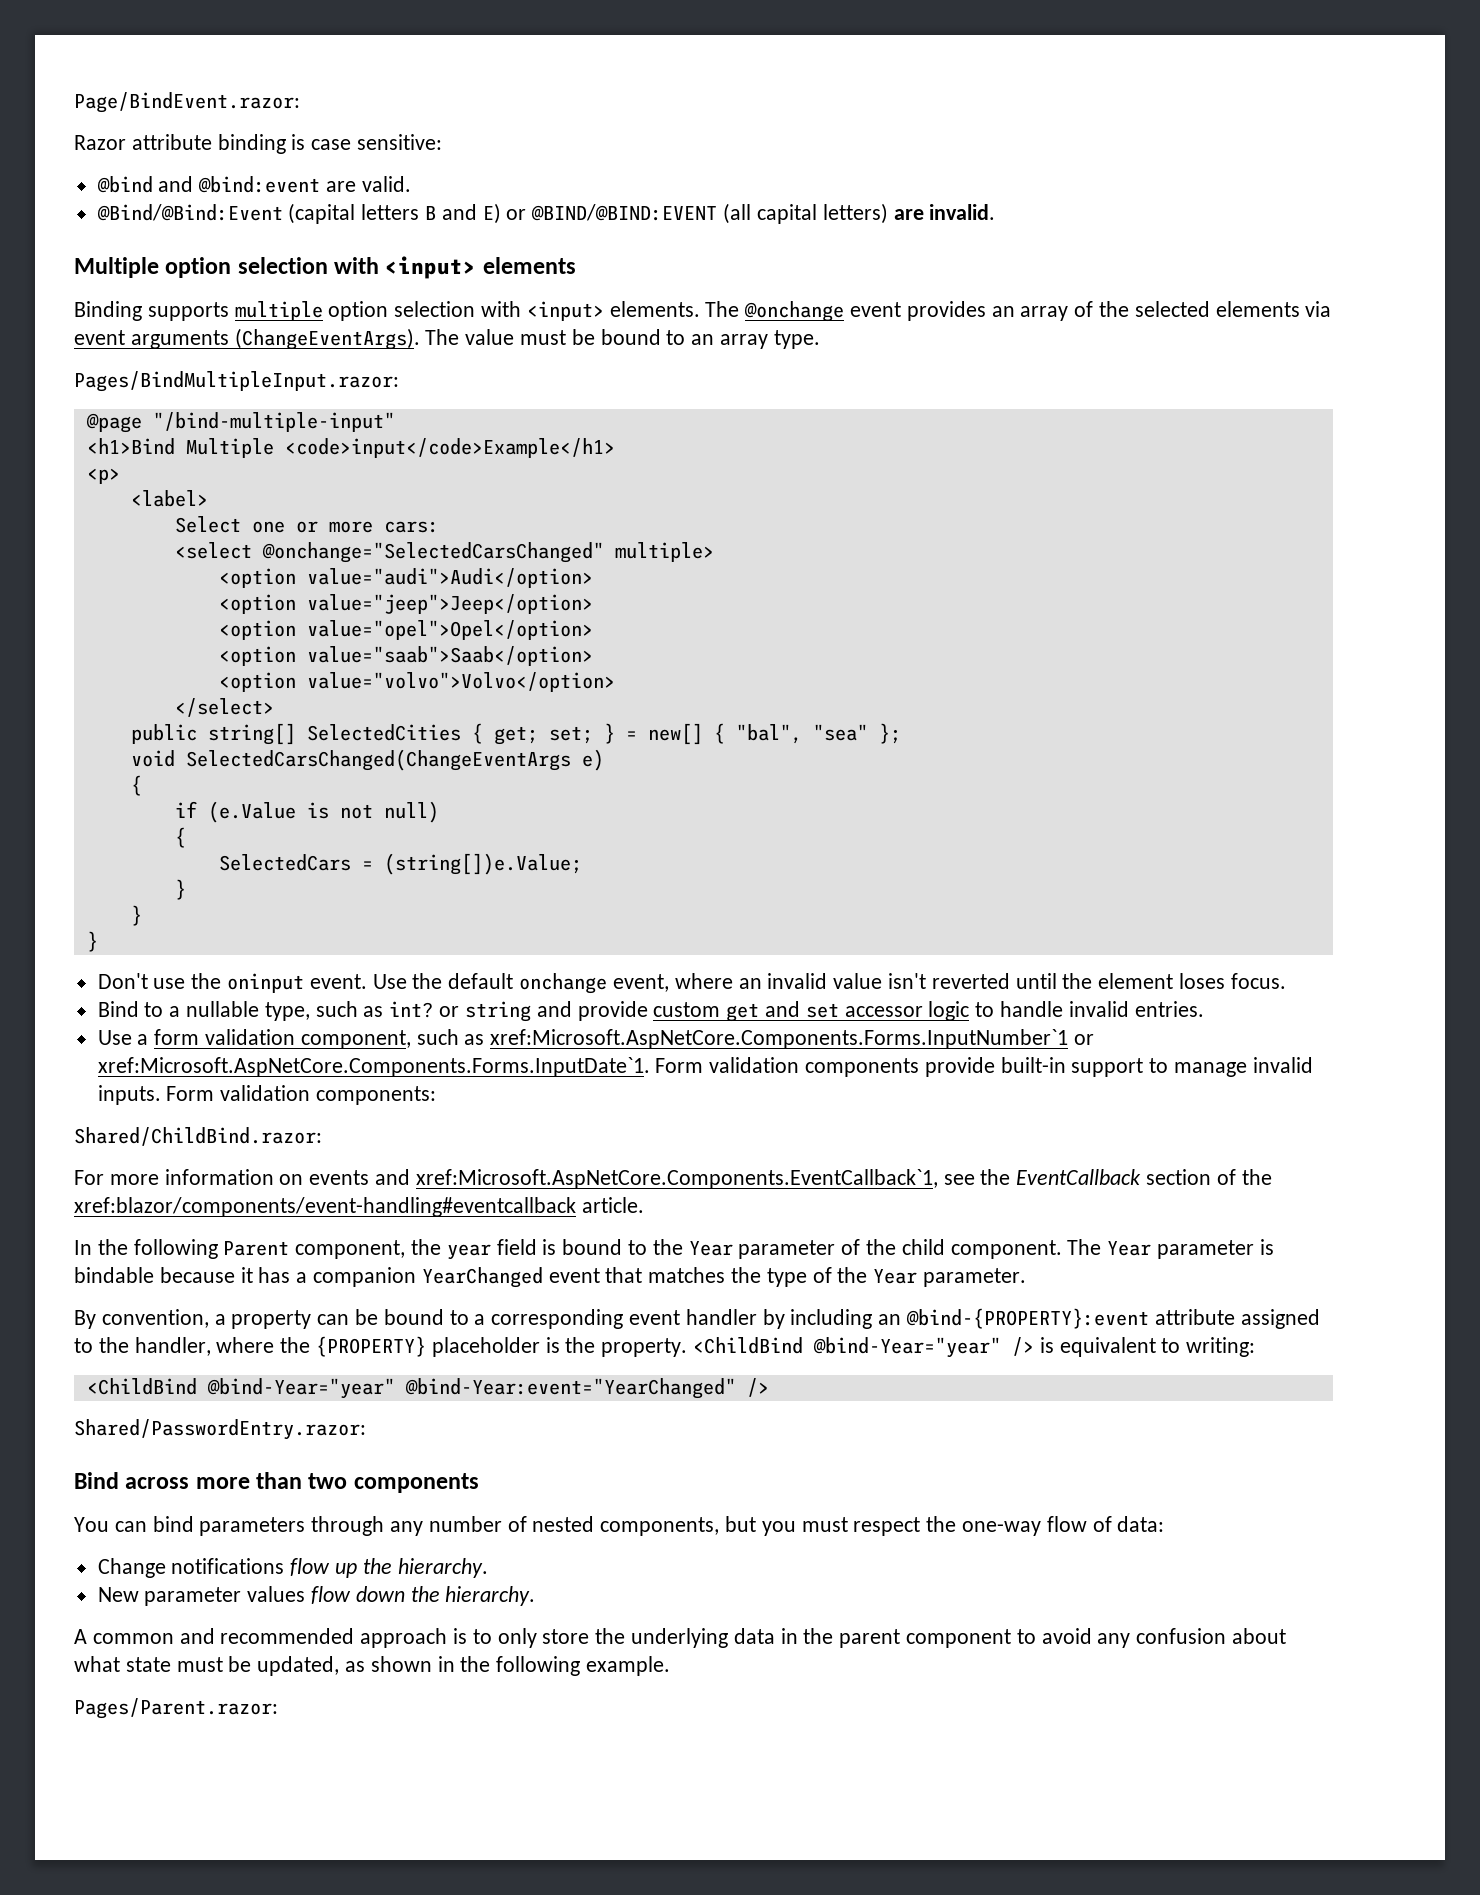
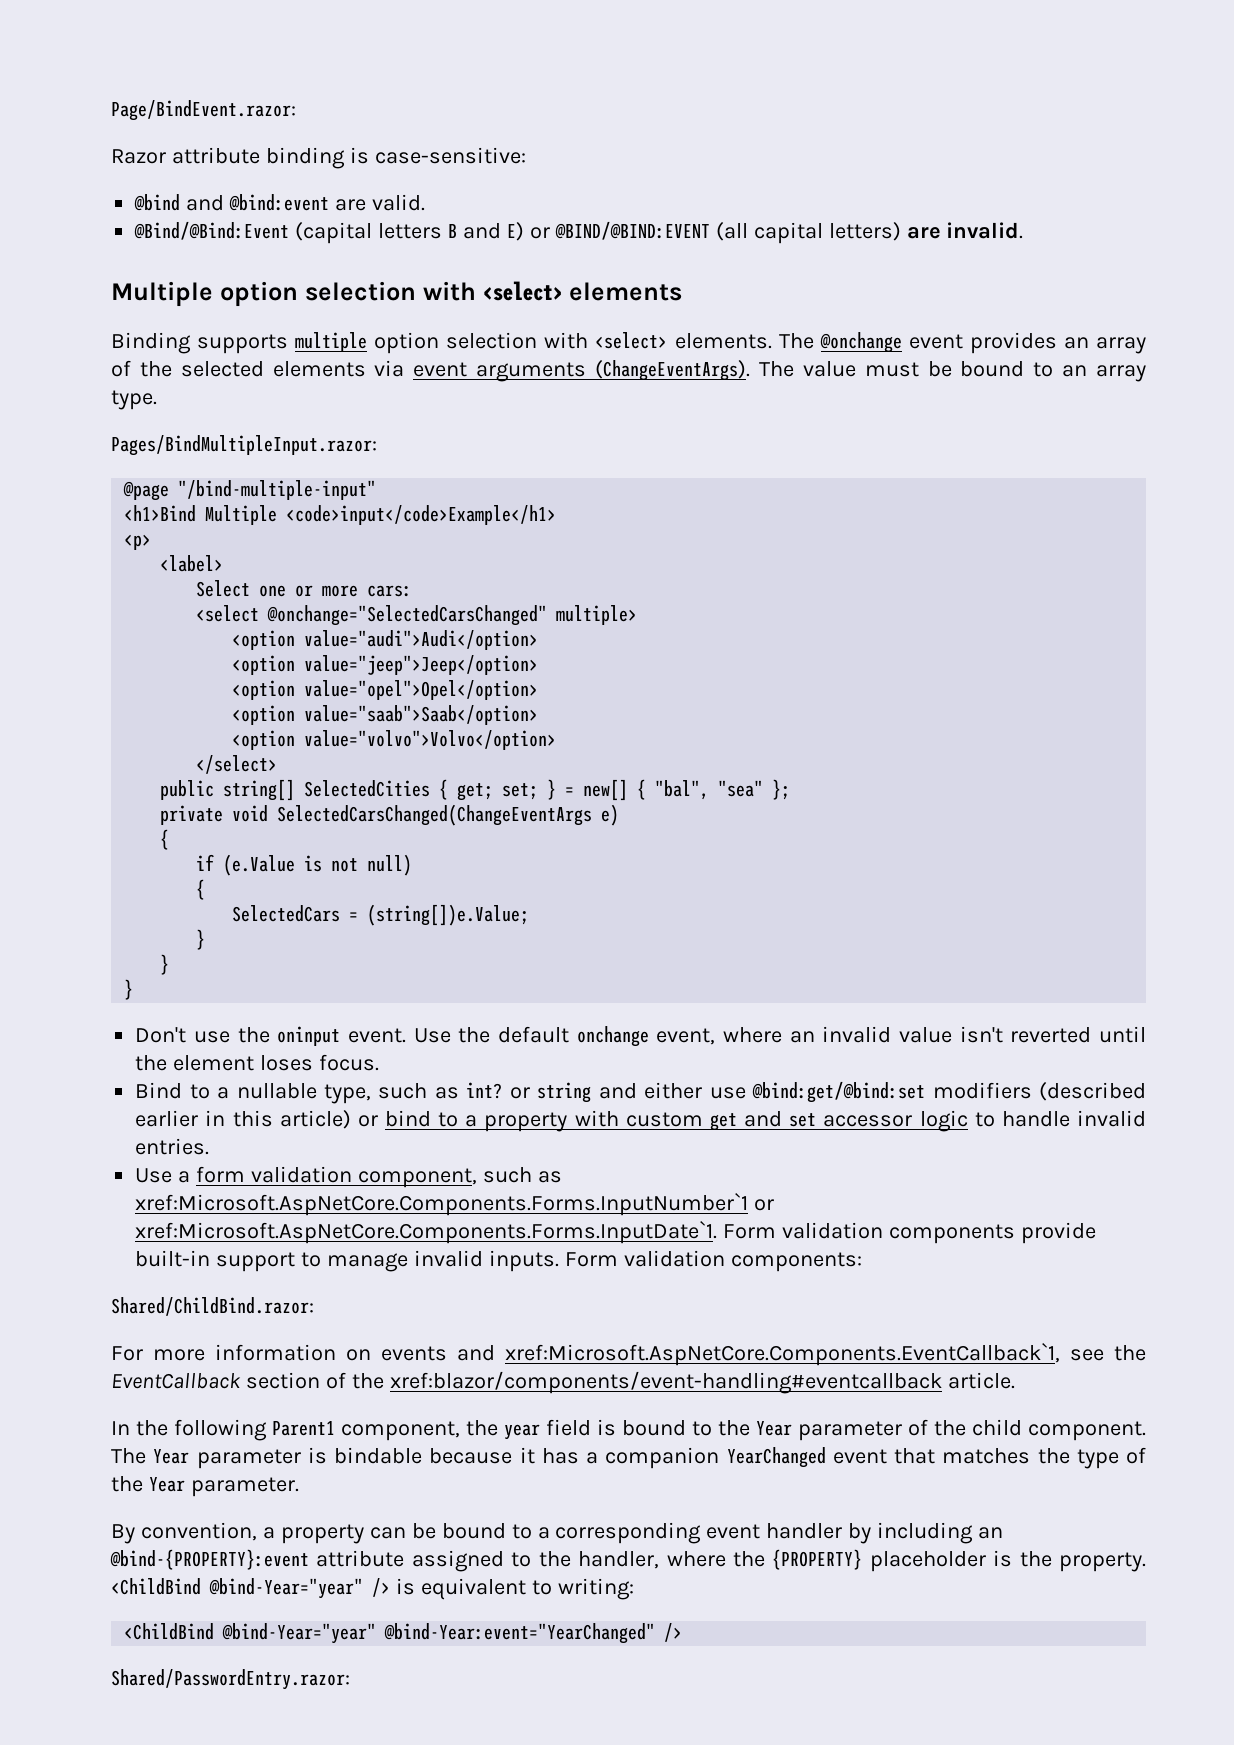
[311,134,443,150] case sensitive: -> [374,147,526,164] case-sensitive:
[385,256,477,279] <input> -> [482,281,563,301] <select>
[526,301,604,321] <input> -> [595,332,668,349] <select>
(901, 733) none -> [160,805,224,825] private
[577,1001,648,1021] provide -> [644,1081,1146,1103] [135,1110,619,1132] either use @bind:get/@bind:set modifiers (described earlier in this article) or bind to a property with
[223,1241,290,1256] Parent -> [272,1421,335,1436] Parent1
[74,1472,479,1493] [74,1516,1165,1536] [97,1558,488,1578] [97,1586,536,1606] [74,1628,1287,1648] [74,1656,671,1676] [74,1698,278,1719] // Bind across more than two components // You can bind parameters through any number of nested components, but you must respect the one-way flow of data: // Change notifications flow up the hierarchy. // New parameter values flow down the hierarchy. // A common and recommended approach is to only store the underlying data in the parent component to avoid any confusion about what state must be updated, as shown in the following example. // Pages/Parent.razor: -> (350, 1679) none

